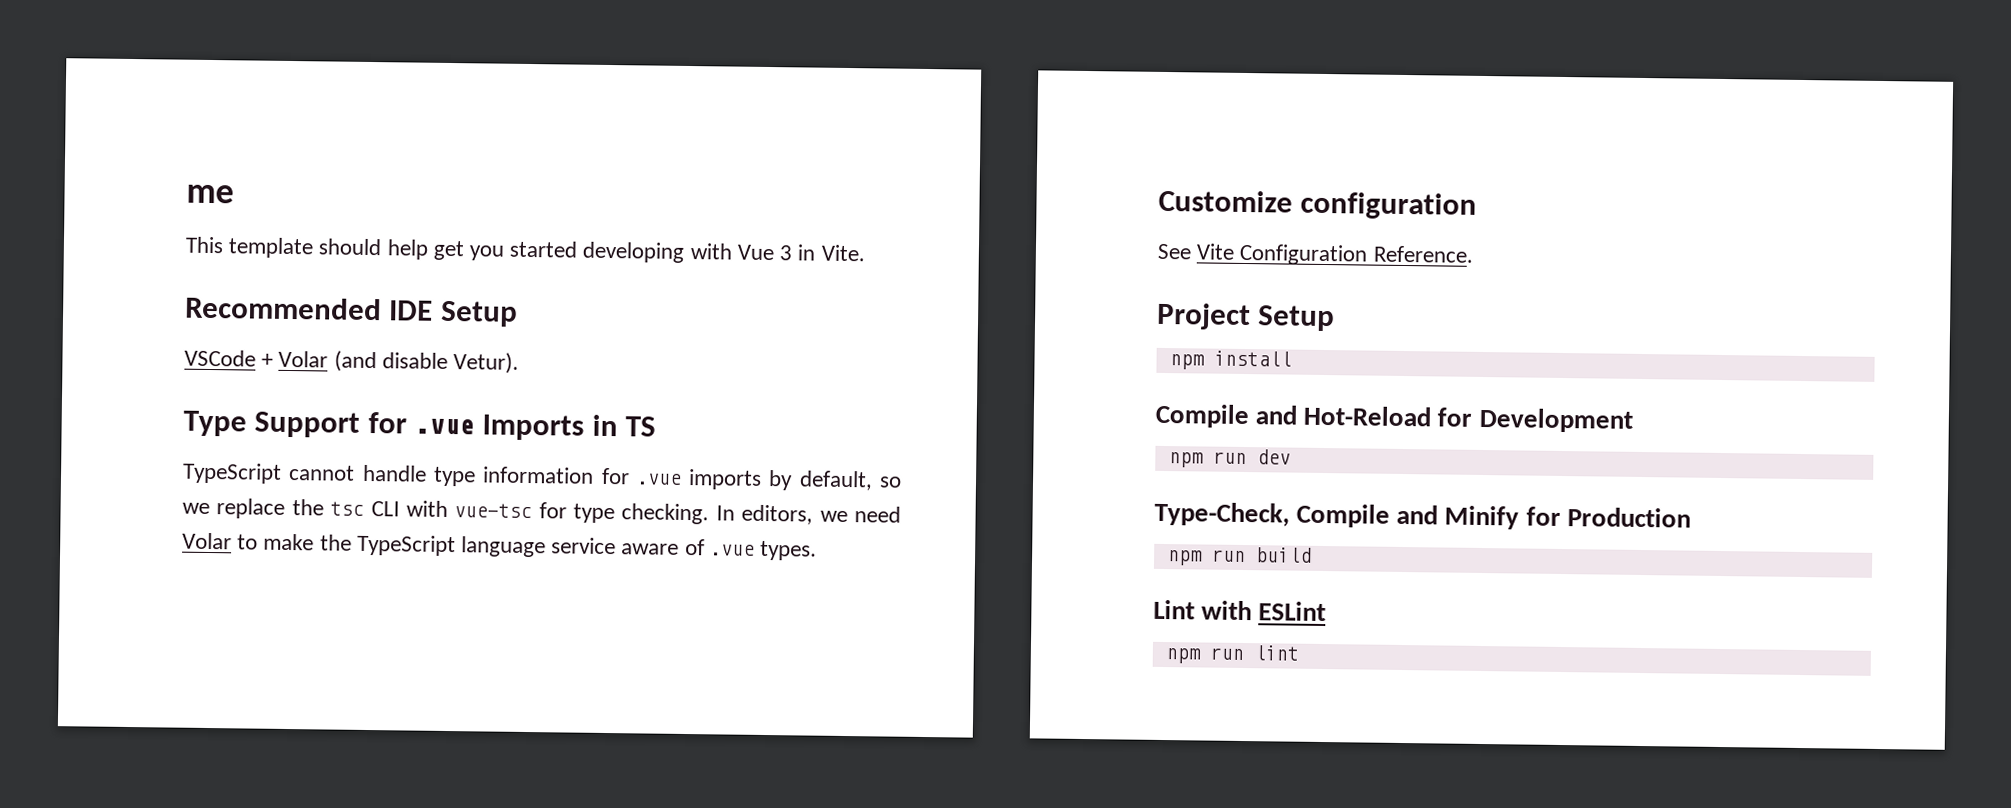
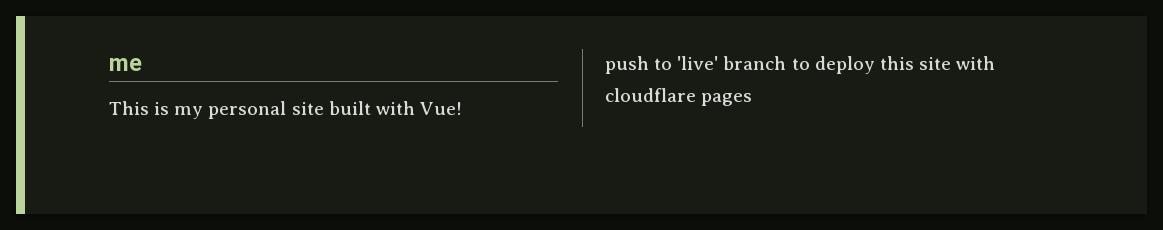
[228,237,865,263] [185,296,518,327] [184,349,520,374] [183,410,657,441] [182,462,902,491] [182,498,901,525] [182,532,818,561] [1158,189,1478,220] [1157,243,1474,266] [1156,302,1336,332] [1169,350,1292,370] [1155,403,1633,433] [1168,449,1291,468] [1154,501,1691,530] [1166,547,1312,566] [1153,599,1327,622] [1165,645,1299,664] template should help get you started developing with Vue 3 in Vite. // Recommended IDE Setup // VSCode + Volar (and disable Vetur). // Type Support for .vue Imports in TS // TypeScript cannot handle type information for .vue imports by default, so we replace the tsc CLI with vue-tsc for type checking. In editors, we need Volar to make the TypeScript language service aware of .vue types. // Customize configuration // See Vite Configuration Reference. // Project Setup // npm install // Compile and Hot-Reload for Development // npm run dev // Type-Check, Compile and Minify for Production // npm run build // Lint with ESLint // npm run lint -> [154,101,462,119] [605,56,996,74] [605,88,753,106] is my personal site built with Vue! // push to 'live' branch to deploy this site with cloudflare pages

